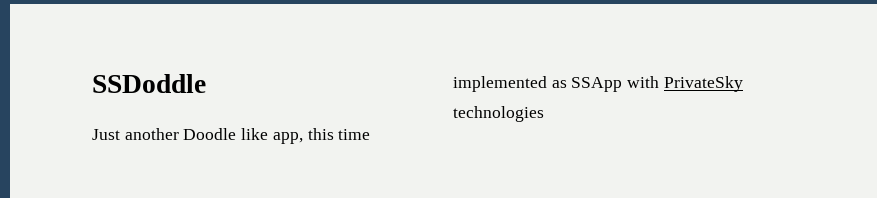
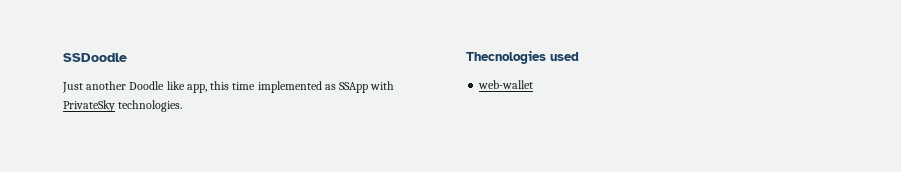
[92,74,206,93] SSDoddle -> [63,53,127,62] SSDoodle
[453,106,544,122] technologies -> [118,100,183,112] [466,50,579,64] [478,80,534,89] technologies. // Thecnologies used // web-wallet

